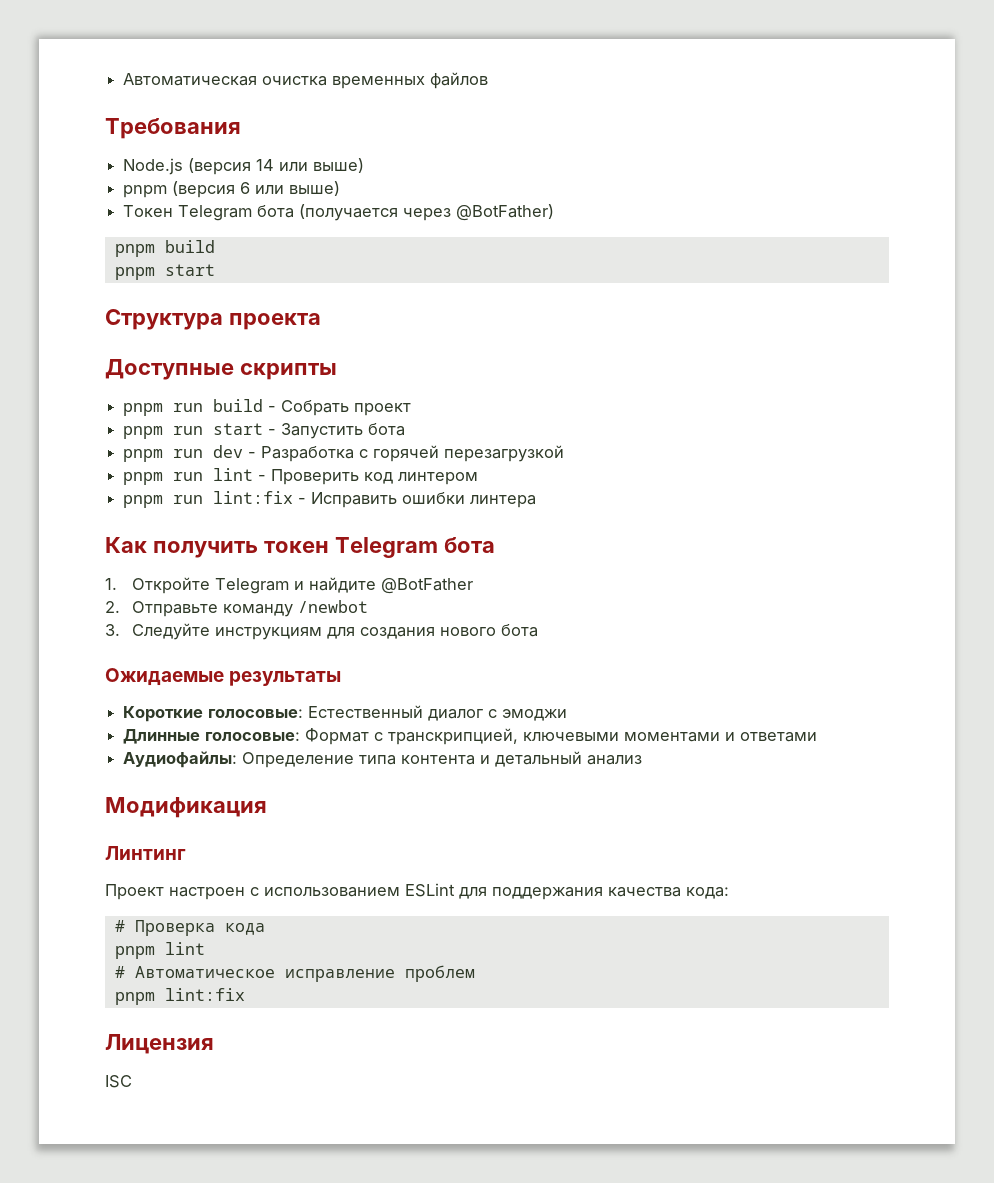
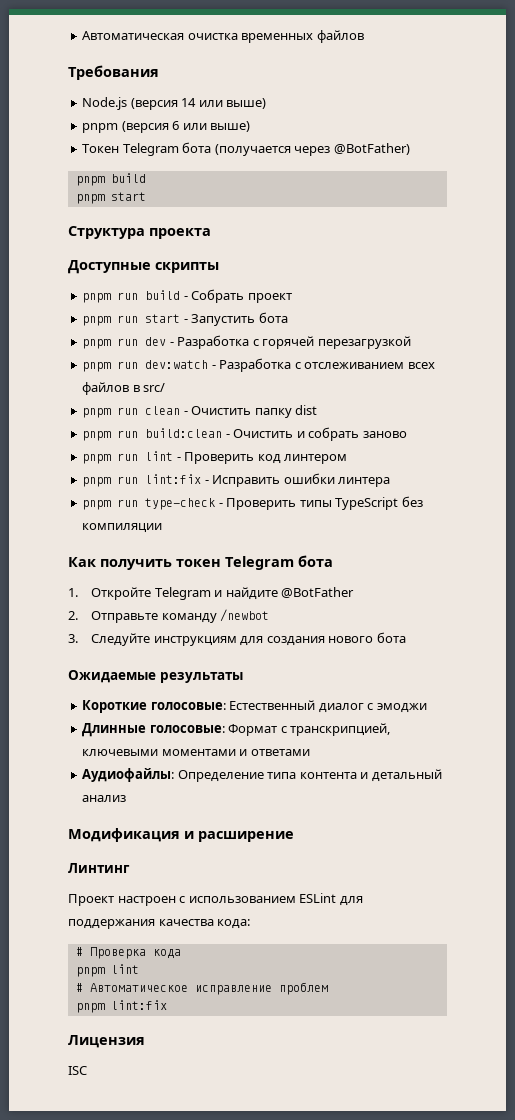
(565, 453) none -> [82,358,435,372] [82,382,166,395] [82,405,318,418] [82,427,407,441] // pnpm run dev:watch - Разработка с отслеживанием всех файлов в src/ // pnpm run clean - Очистить папку dist // pnpm run build:clean - Очистить и собрать заново
(537, 501) none -> [82,496,423,510] [82,523,163,533] // pnpm run type-check - Проверить типы TypeScript без компиляции
(267, 807) none -> [184,831,294,842] и расширение

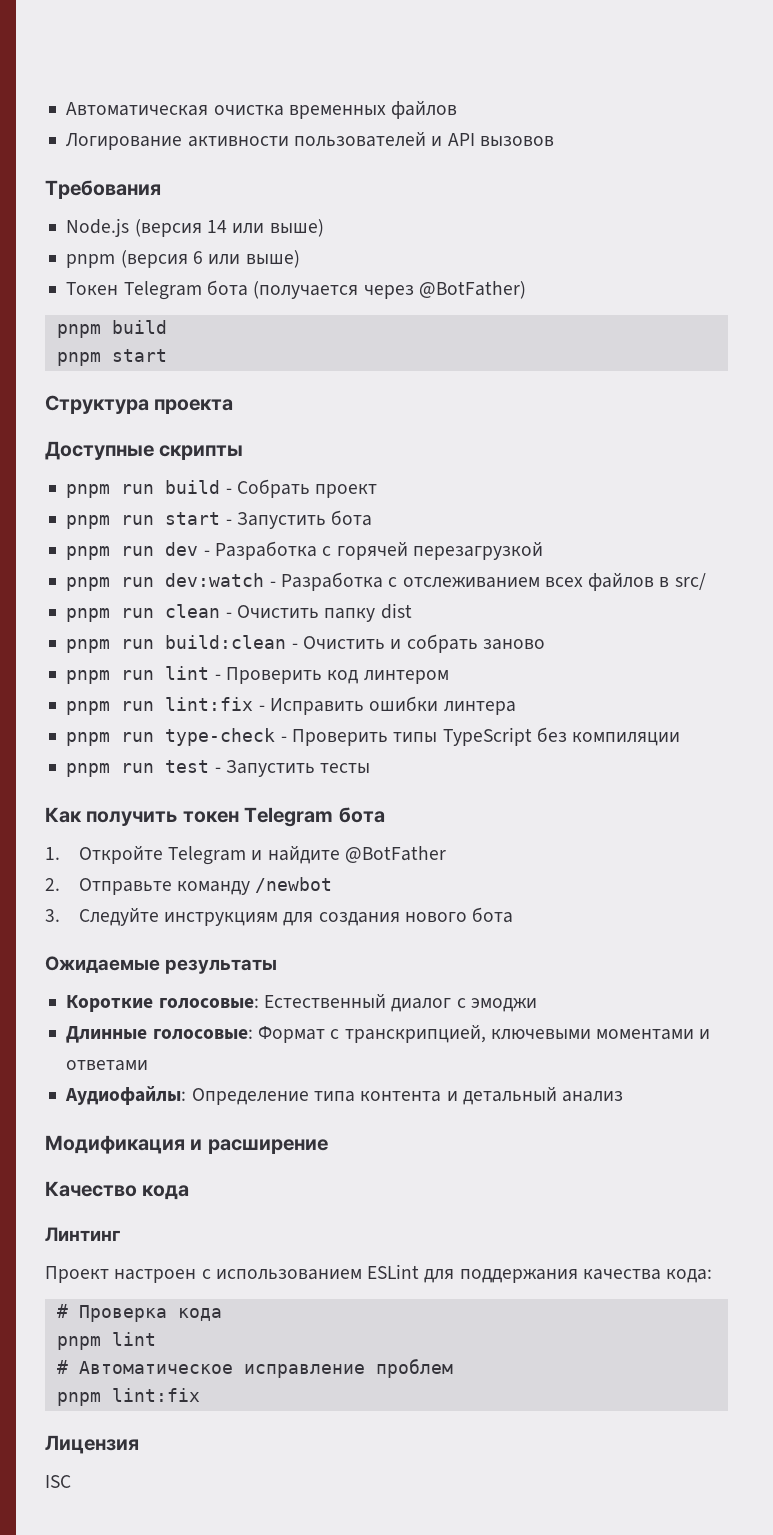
(364, 36) none -> [66,131,554,150] // Логирование активности пользователей и API вызовов
(163, 528) none -> [66,760,371,777] // pnpm run test - Запустить тесты
(294, 836) none -> [45,1181,190,1200] // Качество кода

